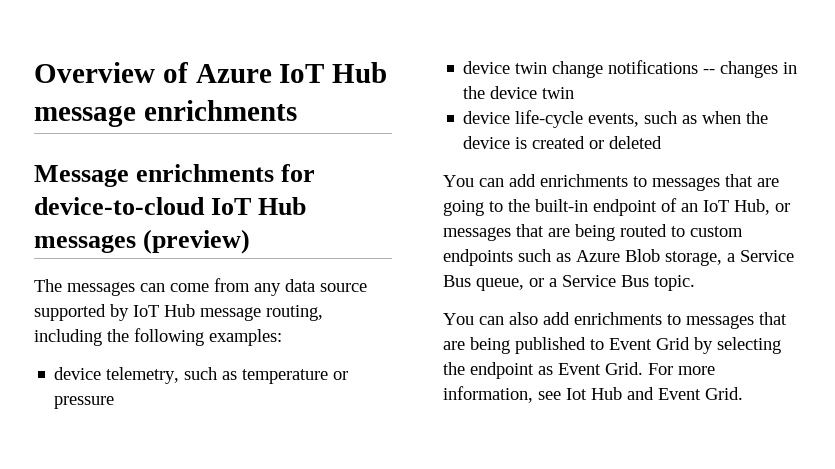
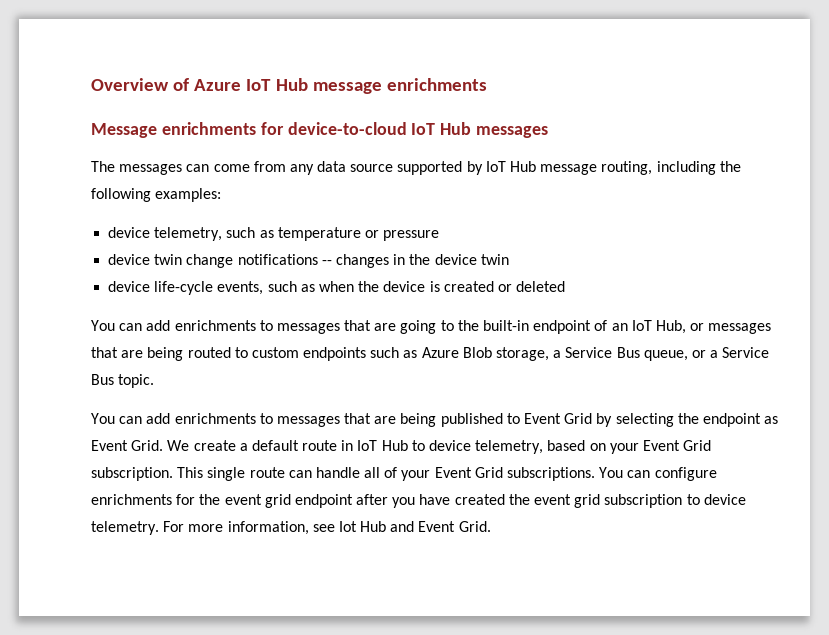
[143,229,251,254] (preview) -> (549, 132) none
[509,312,538,325] also -> (143, 420) none
(643, 368) none -> [167,440,712,454] [91,467,717,481] [91,494,746,508] [91,521,159,535] We create a default route in IoT Hub to device telemetry, based on your Event Grid subscription. This single route can handle all of your Event Grid subscriptions. You can configure enrichments for the event grid endpoint after you have created the event grid subscription to device telemetry.

